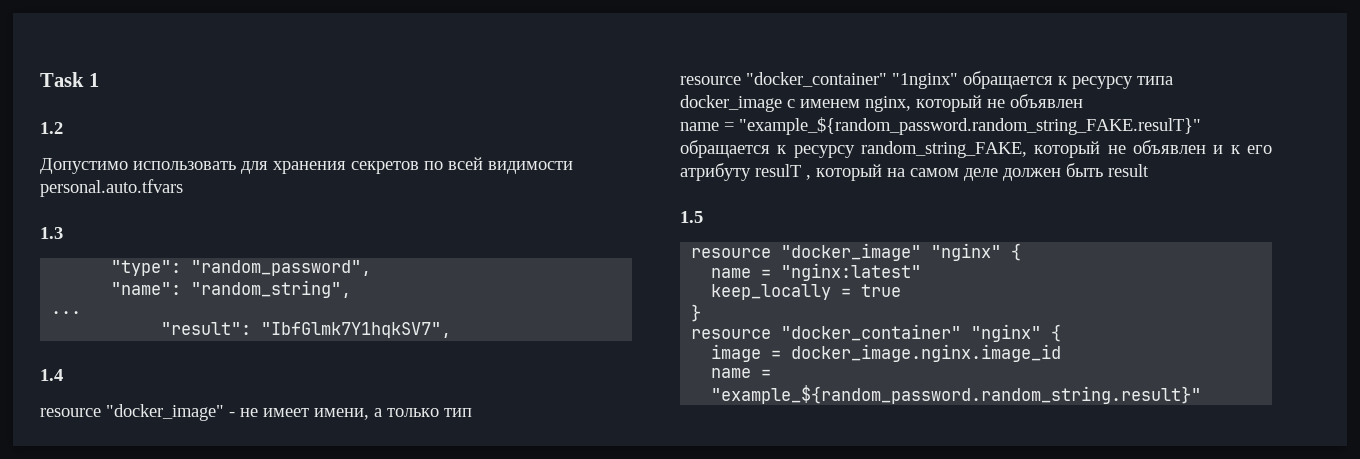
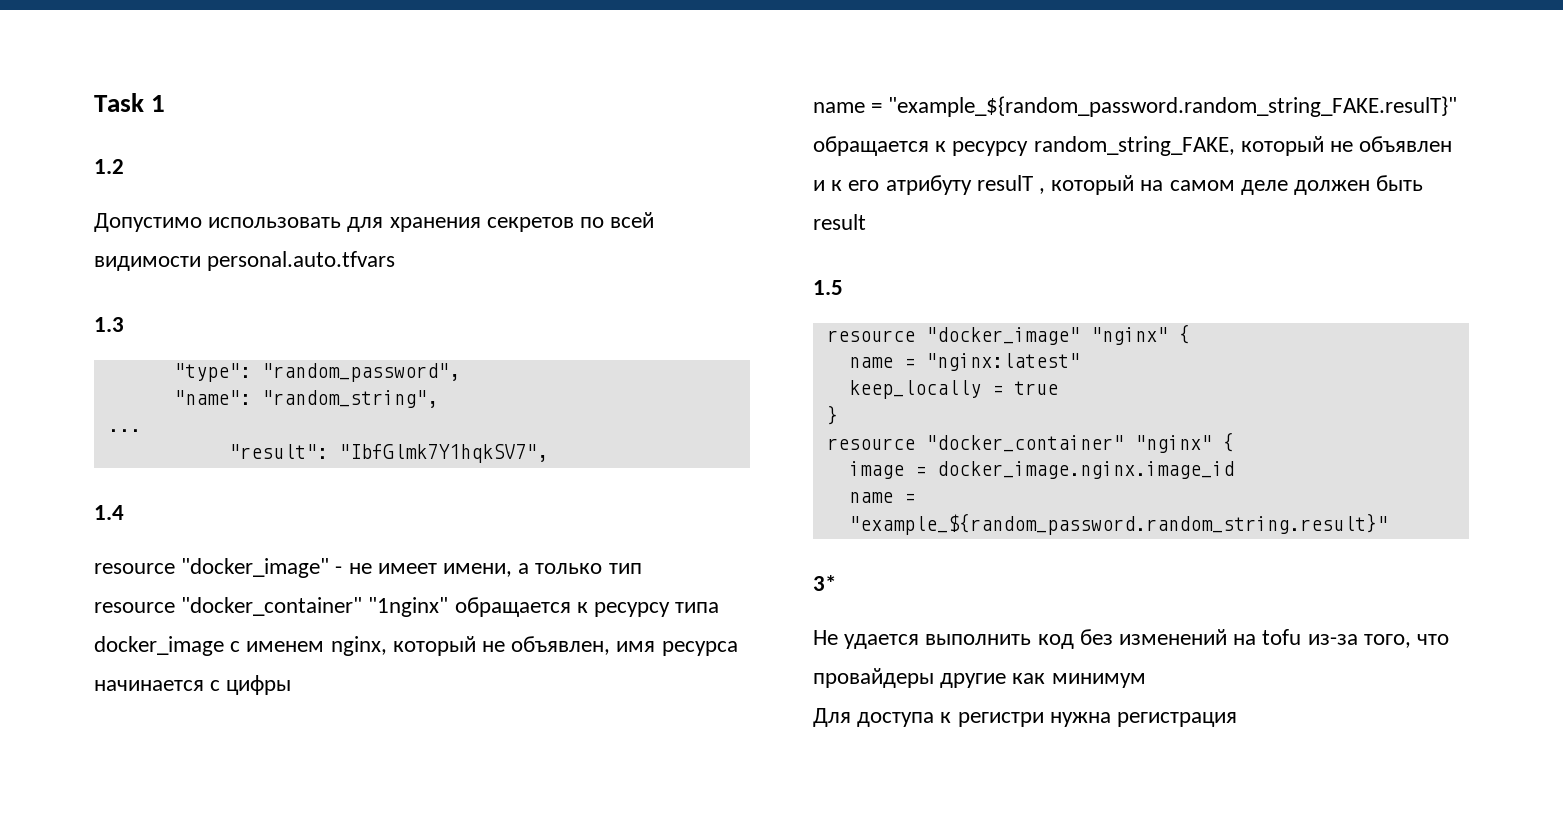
[1010,94,1083,108] объявлен -> [511,636,738,656] [94,675,292,695] объявлен, имя ресурса начинается с цифры
(1202, 394) none -> [813,575,836,591] [813,629,1450,649] [813,668,1146,688] [813,708,1238,727] // 3* // Не удается выполнить код без изменений на tofu из-за того, что провайдеры другие как минимум // Для доступа к регистри нужна регистрация

